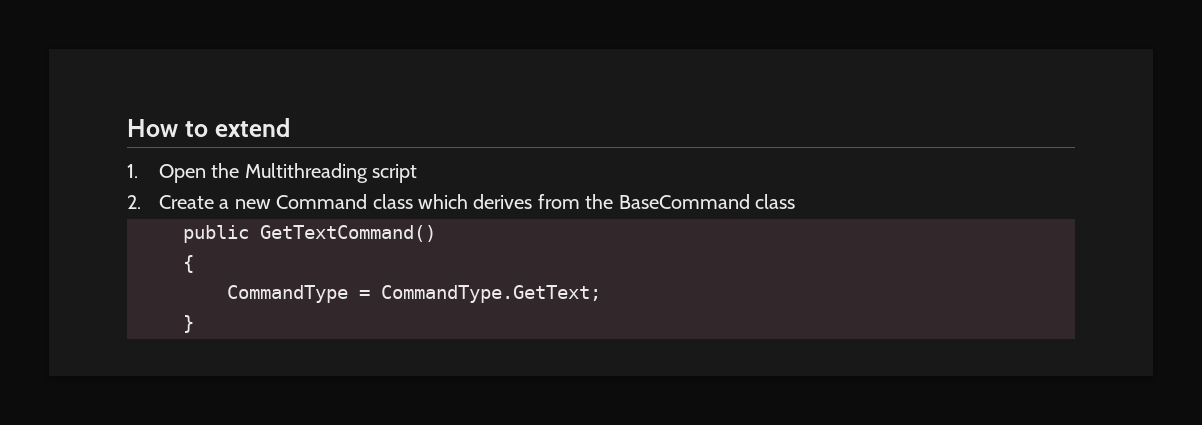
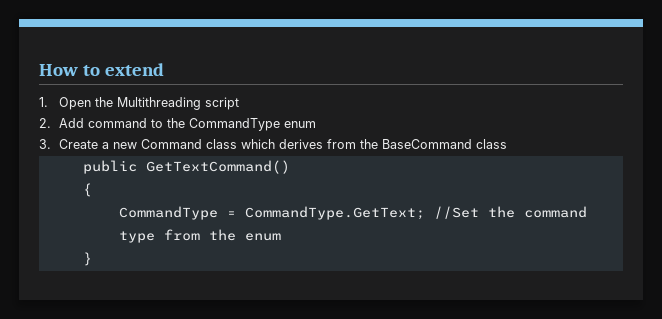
(141, 202) none -> [59,118,317,131] [39,139,51,149] Add command to the CommandType enum // 3.
(601, 294) none -> [433,206,587,219] [118,229,281,243] //Set the command type from the enum

